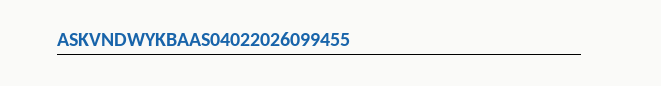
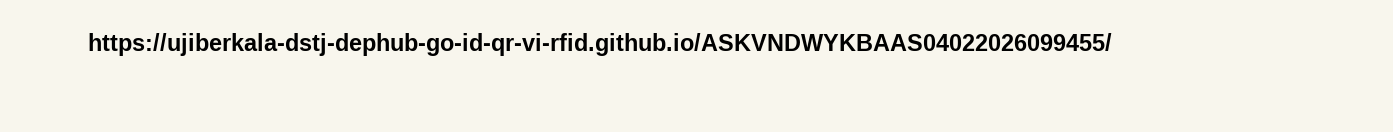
[57,32,350,46] ASKVNDWYKBAAS04022026099455 -> [88,33,1112,56] https://ujiberkala-dstj-dephub-go-id-qr-vi-rfid.github.io/ASKVNDWYKBAAS04022026099455/

